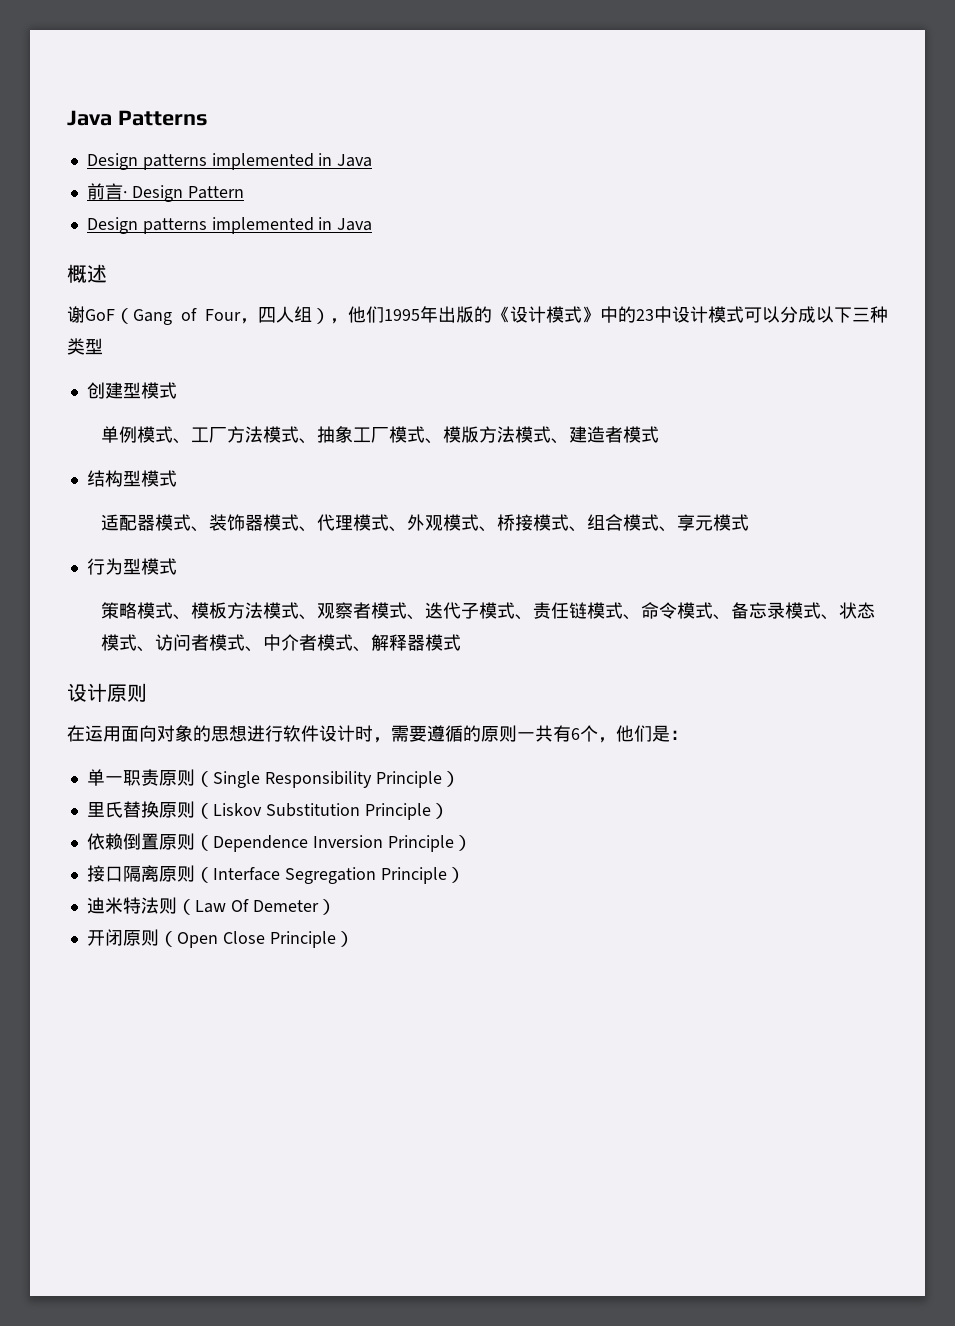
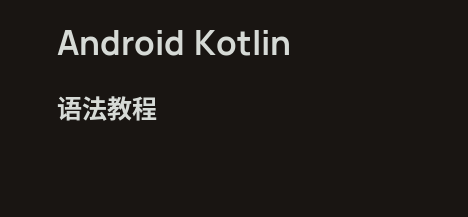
[67,110,208,126] [86,153,373,170] [86,183,244,202] [86,217,373,234] [67,264,107,283] [67,306,888,325] [67,338,103,355] [86,382,177,399] [101,426,660,444] [86,470,177,487] [101,514,750,532] [86,558,177,575] [101,602,876,620] [101,634,462,652] [67,683,147,702] [67,725,688,743] [86,769,460,788] [86,801,449,820] [86,833,472,852] [86,865,465,884] [86,897,336,915] [86,929,354,948] Java Patterns // Design patterns implemented in Java // 前言· Design Pattern // Design patterns implemented in Java // 概述 // 谢GoF（Gang of Four，四人组），他们1995年出版的《设计模式》中的23中设计模式可以分成以下三种类型 // 创建型模式 // 单例模式、工厂方法模式、抽象工厂模式、模版方法模式、建造者模式 // 结构型模式 // 适配器模式、装饰器模式、代理模式、外观模式、桥接模式、组合模式、享元模式 // 行为型模式 // 策略模式、模板方法模式、观察者模式、迭代子模式、责任链模式、命令模式、备忘录模式、状态模式、访问者模式、中介者模式、解释器模式 // 设计原则 // 在运用面向对象的思想进行软件设计时，需要遵循的原则一共有6个，他们是： // 单一职责原则（Single Responsibility Principle） // 里氏替换原则（Liskov Substitution Principle） // 依赖倒置原则（Dependence Inversion Principle） // 接口隔离原则（Interface Segregation Principle） // 迪米特法则（Law Of Demeter） // 开闭原则（Open Close Principle） -> [57,30,292,56] [57,96,157,121] Android Kotlin // 语法教程

